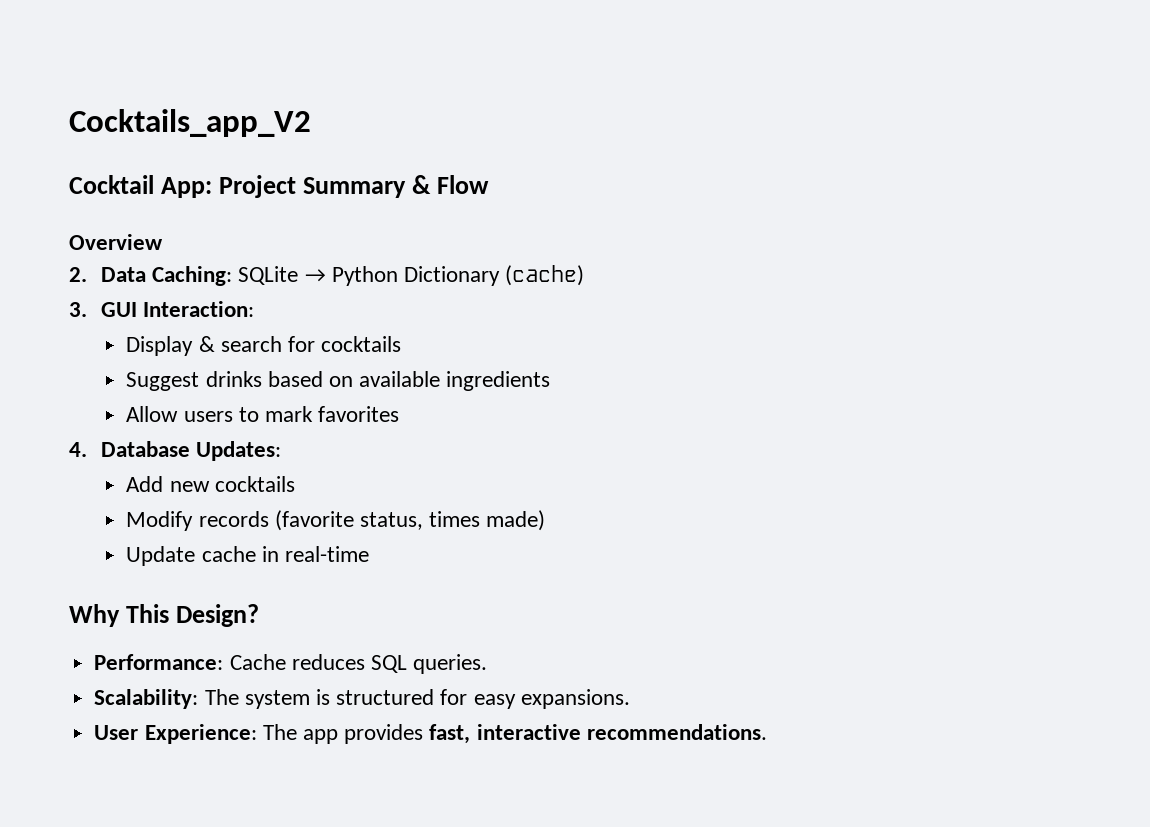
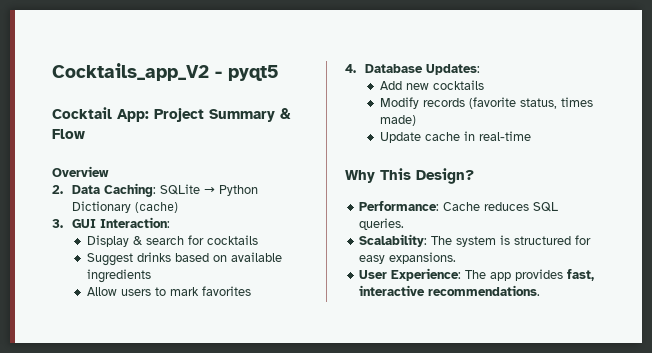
(311, 123) none -> [215,65,279,81] - pyqt5

